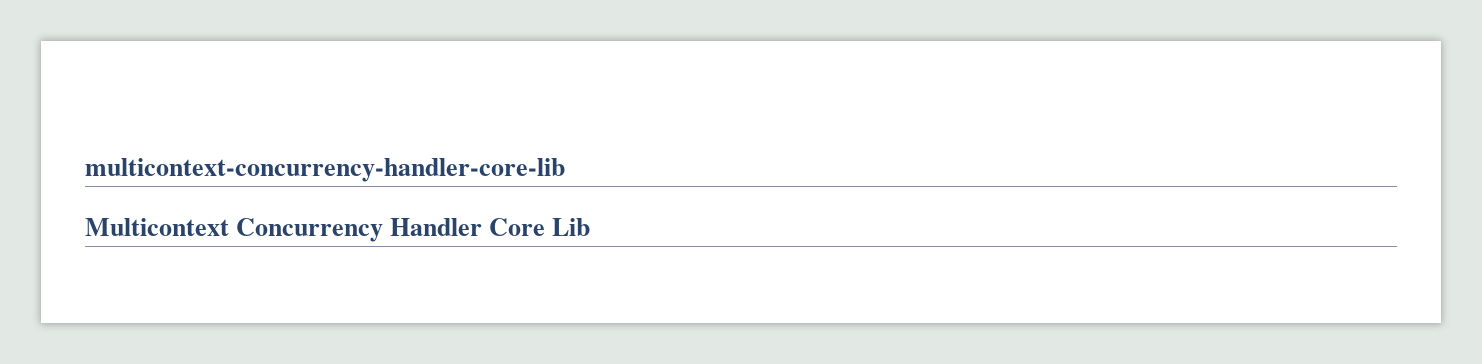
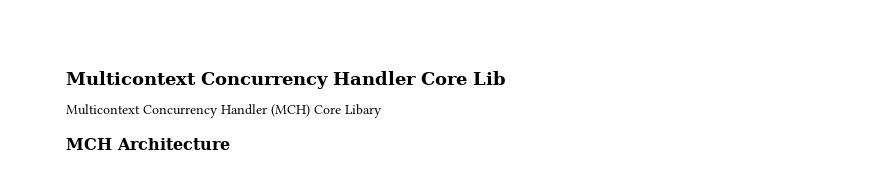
[85,158,565,182] multicontext-concurrency-handler-core-lib // -> (66, 78) none
(591, 227) none -> [66,104,382,118] [66,138,230,150] // Multicontext Concurrency Handler (MCH) Core Libary // MCH Architecture

